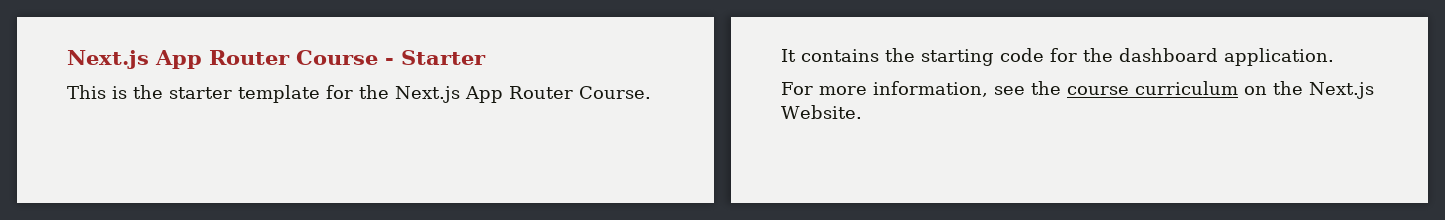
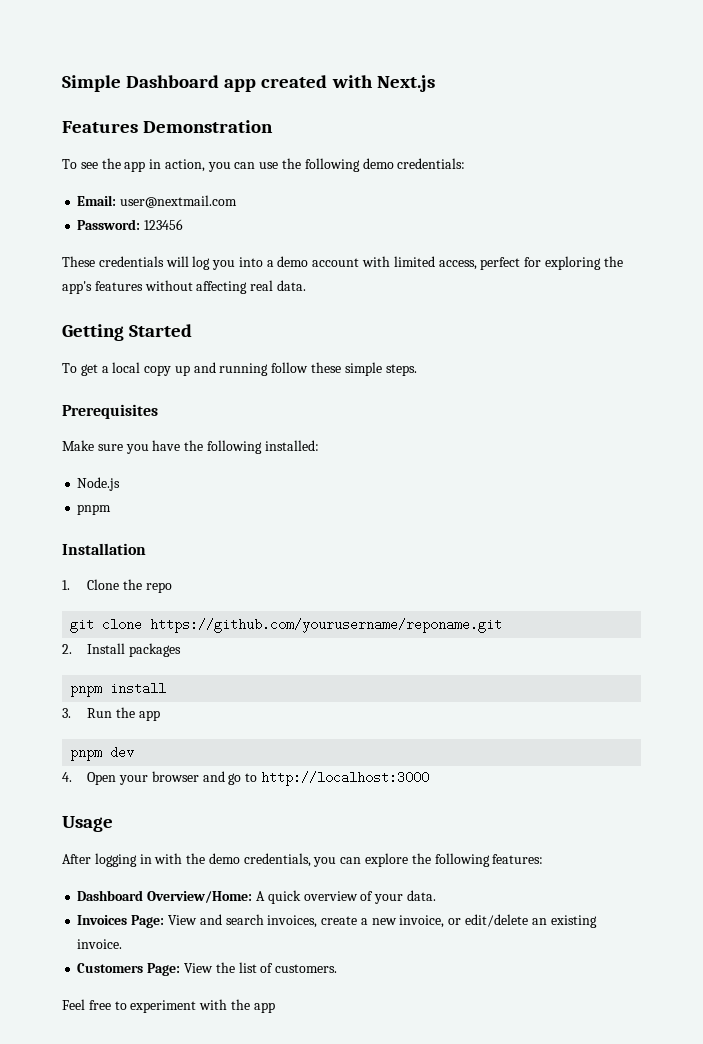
[67,50,486,69] [67,85,651,103] [781,48,1334,66] [781,81,1374,99] [781,105,862,119] Next.js App Router Course - Starter // This is the starter template for the Next.js App Router Course. It contains the starting code for the dashboard application. // For more information, see the course curriculum on the Next.js Website. -> [62,75,435,92] [62,120,274,133] [62,158,466,172] [77,195,238,208] [77,219,184,230] [62,256,623,270] [62,280,306,294] [62,324,193,341] [62,362,417,376] [62,404,158,419] [62,440,319,454] [77,477,121,491] [77,504,112,515] [62,543,146,555] [62,579,172,593] [70,618,503,633] [62,643,182,657] [70,682,167,697] [62,707,160,721] [70,746,135,761] [62,771,429,786] [62,816,113,832] [62,853,544,867] [77,890,436,904] [77,914,597,928] [77,939,123,949] [77,962,338,976] [62,999,275,1013] Simple Dashboard app created with Next.js // Features Demonstration // To see the app in action, you can use the following demo credentials: // Email: user@nextmail.com // Password: 123456 // These credentials will log you into a demo account with limited access, perfect for exploring the app's features without affecting real data. // Getting Started // To get a local copy up and running follow these simple steps. // Prerequisites // Make sure you have the following installed: // Node.js // pnpm // Installation // 1. Clone the repo // git clone https://github.com/yourusername/reponame.git // 2. Install packages // pnpm install // 3. Run the app // pnpm dev // 4. Open your browser and go to http://localhost:3000 // Usage // After logging in with the demo credentials, you can explore the following features: // Dashboard Overview/Home: A quick overview of your data. // Invoices Page: View and search invoices, create a new invoice, or edit/delete an existing invoice. // Customers Page: View the list of customers. // Feel free to experiment with the app

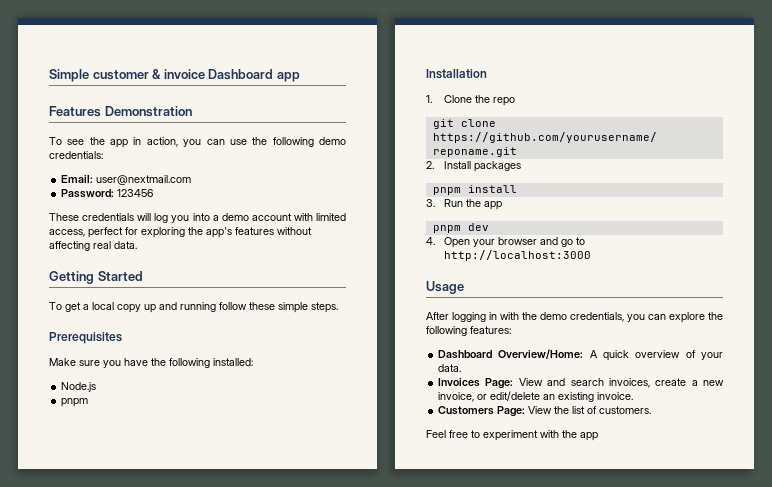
(121, 83) none -> [92,69,205,80] customer & invoice
[261,75,435,92] created with Next.js -> (300, 77) none

